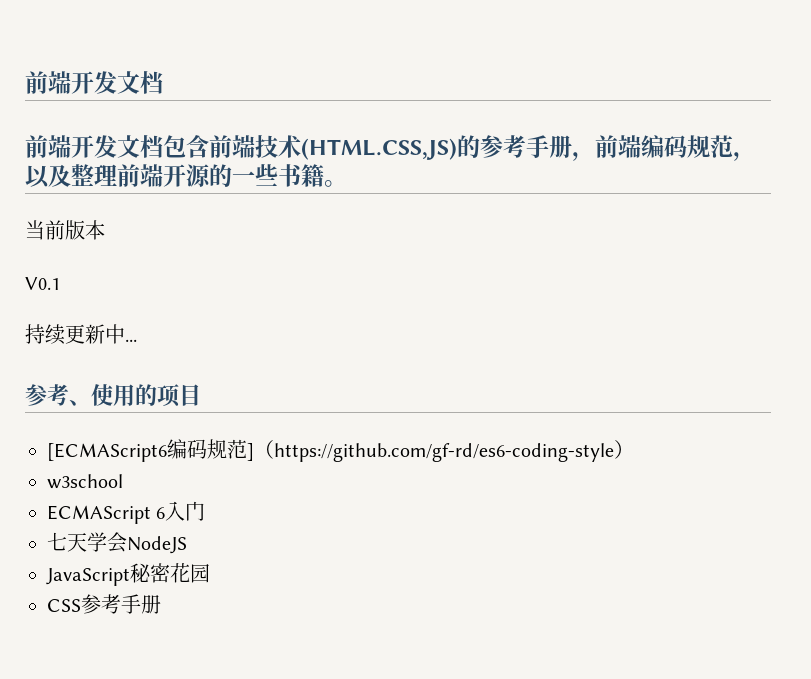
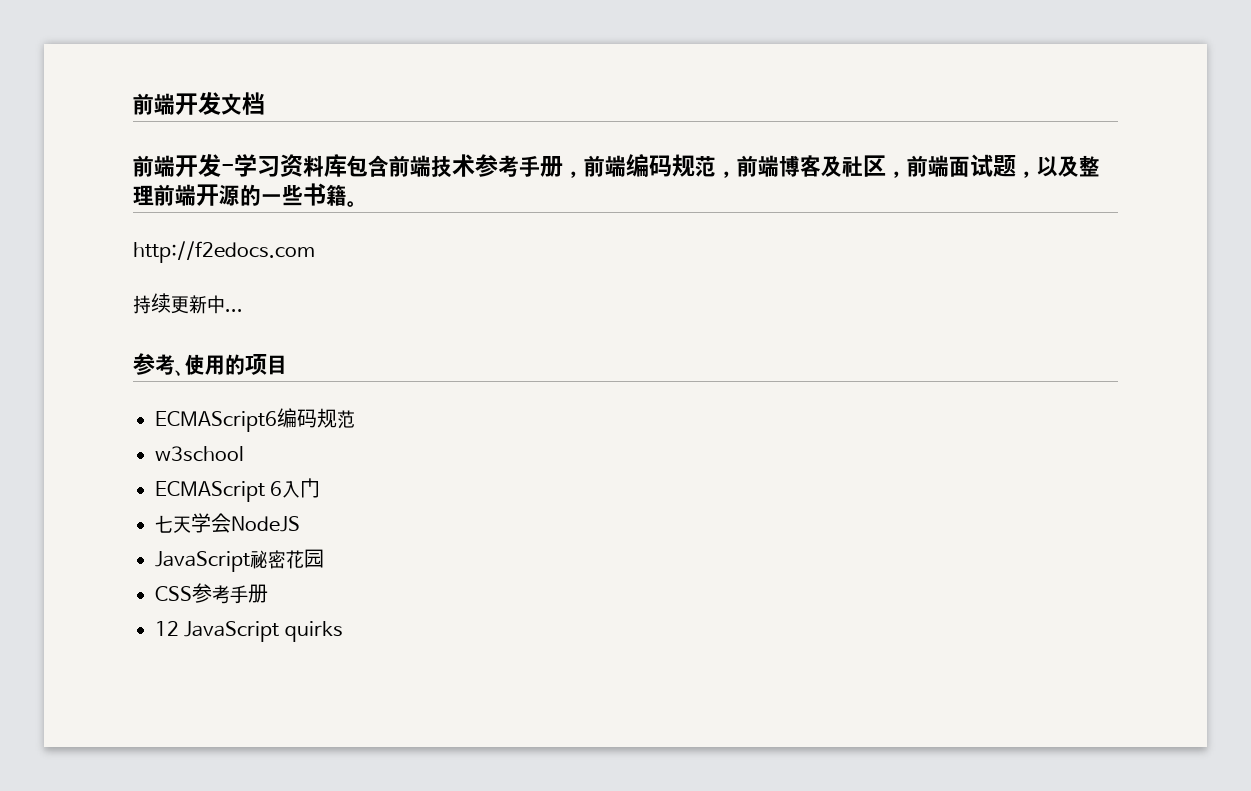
[117,135,163,158] 文档 -> [221,154,347,177] -学习资料库
[301,135,480,160] (HTML.CSS,JS)的 -> (475, 165) none
(756, 156) none -> [737,154,1037,178] 前端博客及社区，前端面试题，
[25,220,105,240] [25,277,60,290] 当前版本 // V0.1 -> [133,241,315,263] http://f2edocs.com
[47,439,634,462] [ECMAScript6编码规范]（https://github.com/gf-rd/es6-coding-style） -> [155,408,355,432] ECMAScript6编码规范
(161, 604) none -> [155,621,343,642] // 12 JavaScript quirks

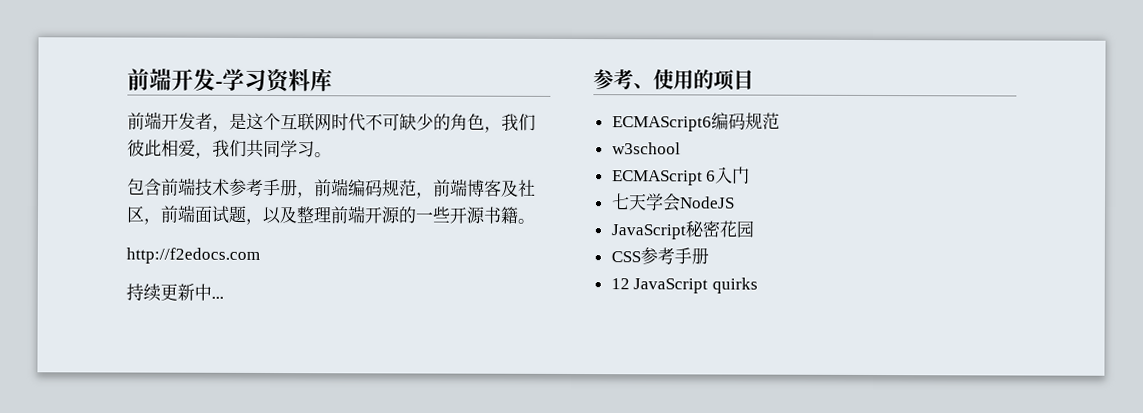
[133,92,265,115] [133,154,221,177] 前端开发文档 // 前端开发 -> [127,68,216,91] 前端开发
(347, 165) none -> [127,111,536,133] [127,139,332,159] // 前端开发者，是这个互联网时代不可缺少的角色，我们彼此相爱，我们共同学习。 //
(303, 195) none -> [449,206,485,224] 开源

